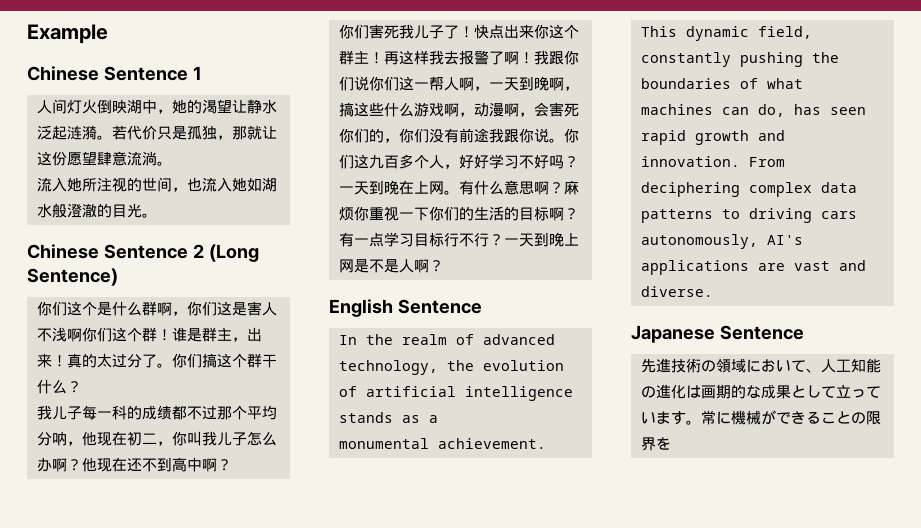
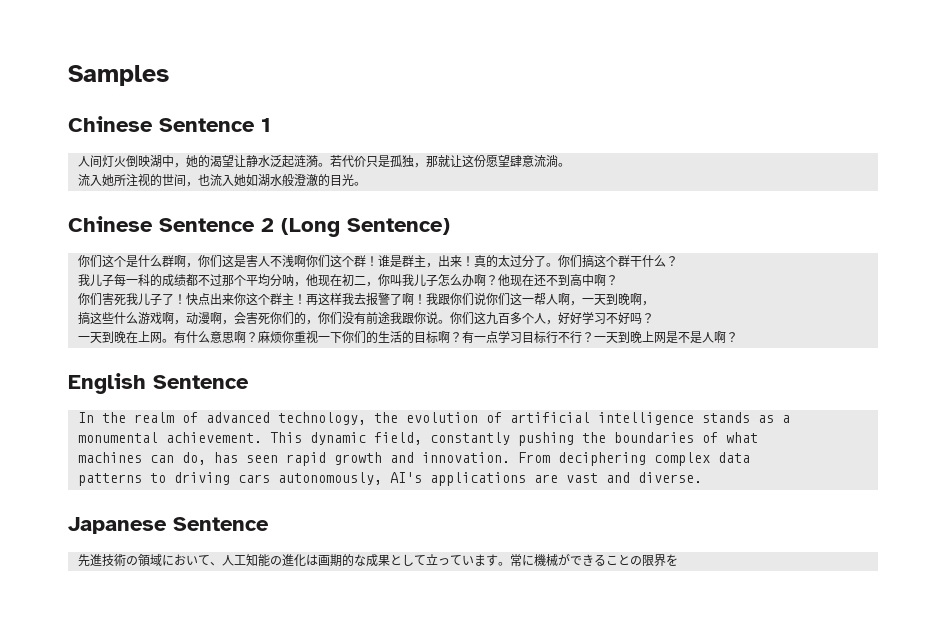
[27,24,108,44] Example -> [68,65,169,86] Samples

